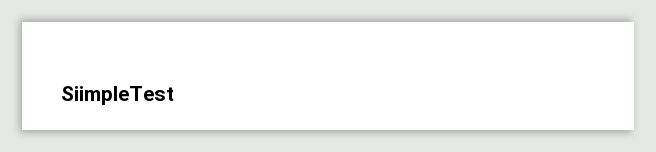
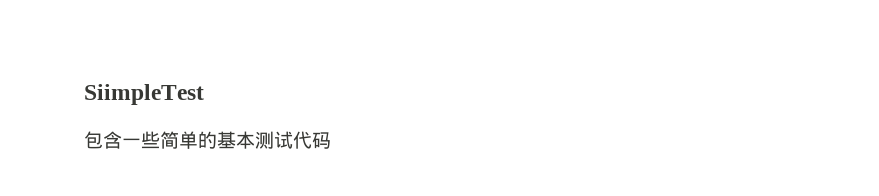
(174, 95) none -> [84,131,331,149] // 包含一些简单的基本测试代码

